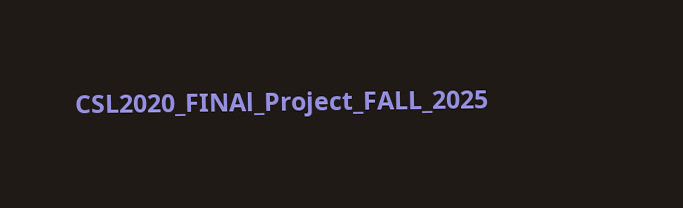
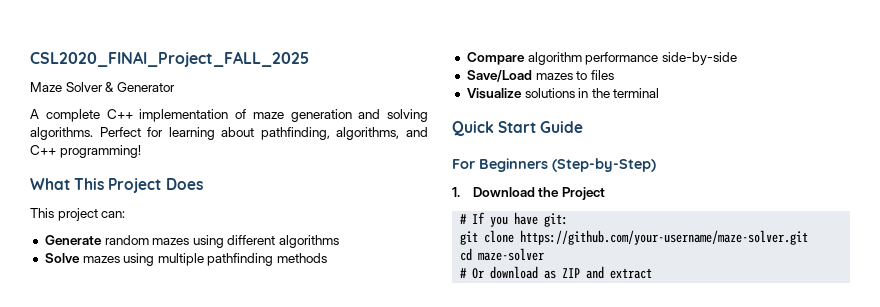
(489, 104) none -> [30,82,175,92] [30,109,428,122] [30,127,428,140] [30,145,141,158] [30,178,203,193] [30,208,126,221] [44,235,340,248] [44,253,328,266] [466,52,737,65] [466,70,614,82] [466,88,660,99] [452,121,584,136] [452,158,656,172] [452,187,606,200] [460,212,569,227] [460,230,809,245] [460,248,545,261] [460,266,653,279] // Maze Solver & Generator // A complete C++ implementation of maze generation and solving algorithms. Perfect for learning about pathfinding, algorithms, and C++ programming! // What This Project Does // This project can: // Generate random mazes using different algorithms // Solve mazes using multiple pathfinding methods // Compare algorithm performance side-by-side // Save/Load mazes to files // Visualize solutions in the terminal // Quick Start Guide // For Beginners (Step-by-Step) // 1. Download the Project // # If you have git: // git clone https://github.com/your-username/maze-solver.git // cd maze-solver // # Or download as ZIP and extract

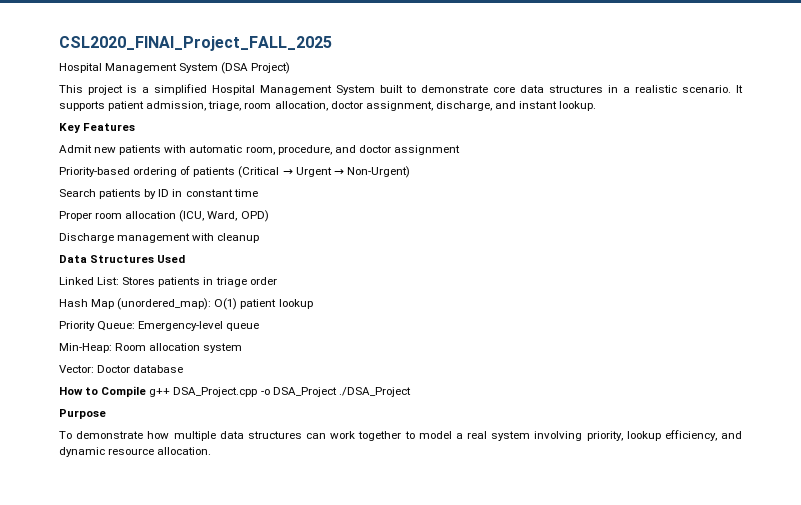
[30,82,175,92] [30,109,428,122] [30,127,428,140] [30,145,141,158] [30,178,203,193] [30,208,126,221] [44,235,340,248] [44,253,328,266] [466,52,737,65] [466,70,614,82] [466,88,660,99] [452,121,584,136] [452,158,656,172] [452,187,606,200] [460,212,569,227] [460,230,809,245] [460,248,545,261] [460,266,653,279] Maze Solver & Generator // A complete C++ implementation of maze generation and solving algorithms. Perfect for learning about pathfinding, algorithms, and C++ programming! // What This Project Does // This project can: // Generate random mazes using different algorithms // Solve mazes using multiple pathfinding methods // Compare algorithm performance side-by-side // Save/Load mazes to files // Visualize solutions in the terminal // Quick Start Guide // For Beginners (Step-by-Step) // 1. Download the Project // # If you have git: // git clone https://github.com/your-username/maze-solver.git // cd maze-solver // # Or download as ZIP and extract -> [59,62,291,74] [59,84,743,95] [59,101,597,111] [59,123,136,133] [59,145,460,155] [59,166,410,178] [59,189,258,199] [59,210,269,222] [59,233,260,243] [59,255,186,263] [59,277,277,287] [59,298,313,310] [59,321,260,331] [59,343,243,353] [59,365,184,373] [59,386,411,397] [59,409,106,419] [59,430,742,441] [59,447,212,457] Hospital Management System (DSA Project) // This project is a simplified Hospital Management System built to demonstrate core data structures in a realistic scenario. It supports patient admission, triage, room allocation, doctor assignment, discharge, and instant lookup. // Key Features // Admit new patients with automatic room, procedure, and doctor assignment // Priority-based ordering of patients (Critical → Urgent → Non-Urgent) // Search patients by ID in constant time // Proper room allocation (ICU, Ward, OPD) // Discharge management with cleanup // Data Structures Used // Linked List: Stores patients in triage order // Hash Map (unordered_map): O(1) patient lookup // Priority Queue: Emergency-level queue // Min-Heap: Room allocation system // Vector: Doctor database // How to Compile g++ DSA_Project.cpp -o DSA_Project ./DSA_Project // Purpose // To demonstrate how multiple data structures can work together to model a real system involving priority, lookup efficiency, and dynamic resource allocation.

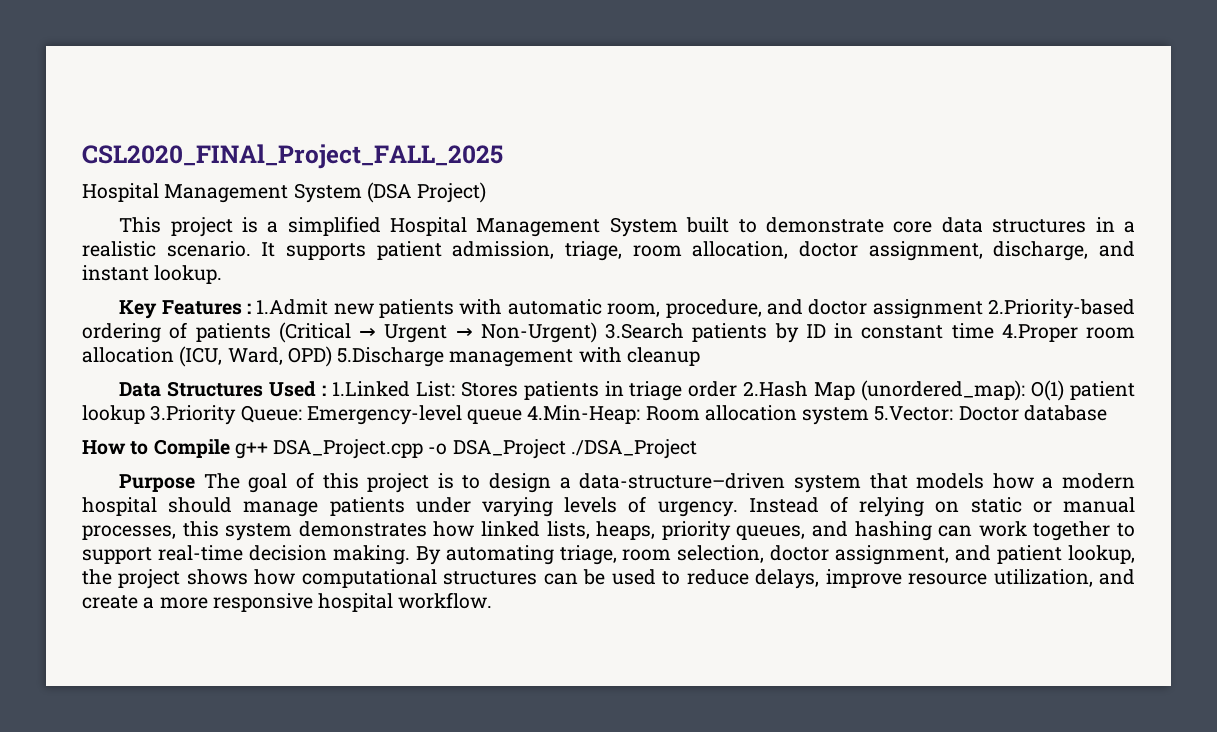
[59,145,92,153] // Admit -> [246,299,329,315] : 1.Admit
[59,167,130,177] // Priority-based -> [988,299,1135,319] 2.Priority-based
[59,189,96,197] // Search -> [605,323,684,339] 3.Search
[59,211,92,221] // Proper -> [1001,324,1078,342] 4.Proper
[59,233,114,243] // Discharge -> [337,347,445,367] 5.Discharge
[59,277,94,285] // Linked -> [321,381,410,397] : 1.Linked
[59,299,88,307] // Hash -> [743,381,809,397] 2.Hash
[59,321,95,331] // Priority -> [150,405,237,425] 3.Priority
[59,343,112,353] // Min-Heap: -> [527,405,641,424] 4.Min-Heap:
[59,365,94,373] // Vector: -> [874,406,954,421] 5.Vector:
[59,430,742,441] [59,447,212,457] // To demonstrate how multiple data structures can work together to model a real system involving priority, lookup efficiency, and dynamic resource allocation. -> [203,472,1136,493] [82,496,1136,517] [82,521,1135,541] [82,545,1135,565] [82,569,1136,589] [82,592,493,612] The goal of this project is to design a data-structure–driven system that models how a modern hospital should manage patients under varying levels of urgency. Instead of relying on static or manual processes, this system demonstrates how linked lists, heaps, priority queues, and hashing can work together to support real-time decision making. By automating triage, room selection, doctor assignment, and patient lookup, the project shows how computational structures can be used to reduce delays, improve resource utilization, and create a more responsive hospital workflow.

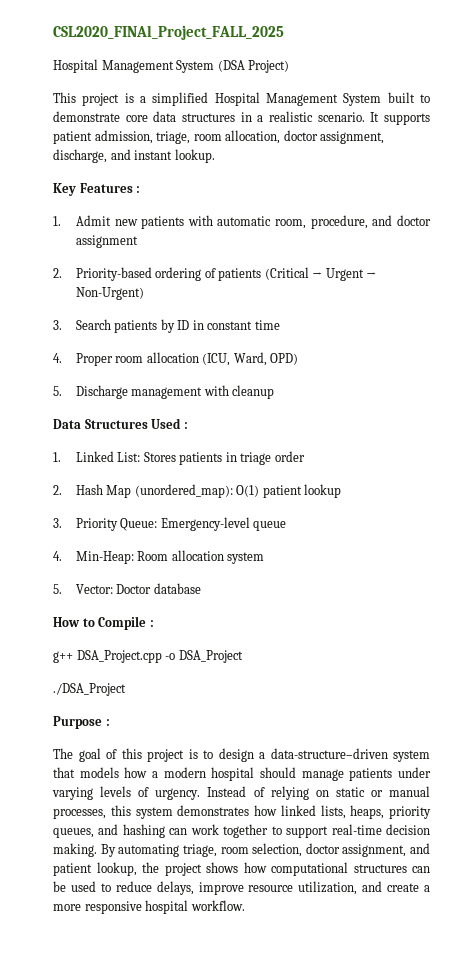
[256,299,329,315] 1.Admit -> [53,215,111,226] // 1. Admit
[988,299,1135,319] 2.Priority-based -> [53,267,152,281] // 2. Priority-based
[605,323,684,339] 3.Search -> [53,319,111,330] // 3. Search
[1001,324,1078,342] 4.Proper -> [53,353,113,366] // 4. Proper
[337,347,445,367] 5.Discharge -> [53,385,128,399] // 5. Discharge
[331,381,410,397] 1.Linked -> [53,451,114,462] // 1. Linked
[743,381,809,397] 2.Hash -> [53,484,103,495] // 2. Hash
[150,405,237,425] 3.Priority -> [53,518,118,531] // 3. Priority
[527,405,641,424] 4.Min-Heap: -> [53,551,134,564] // 4. Min-Heap:
[874,406,954,421] 5.Vector: -> [53,584,113,594] // 5. Vector:
(230, 448) none -> [149,620,154,627] : //
(566, 449) none -> (243, 656) //
(196, 483) none -> [105,719,110,726] : //

